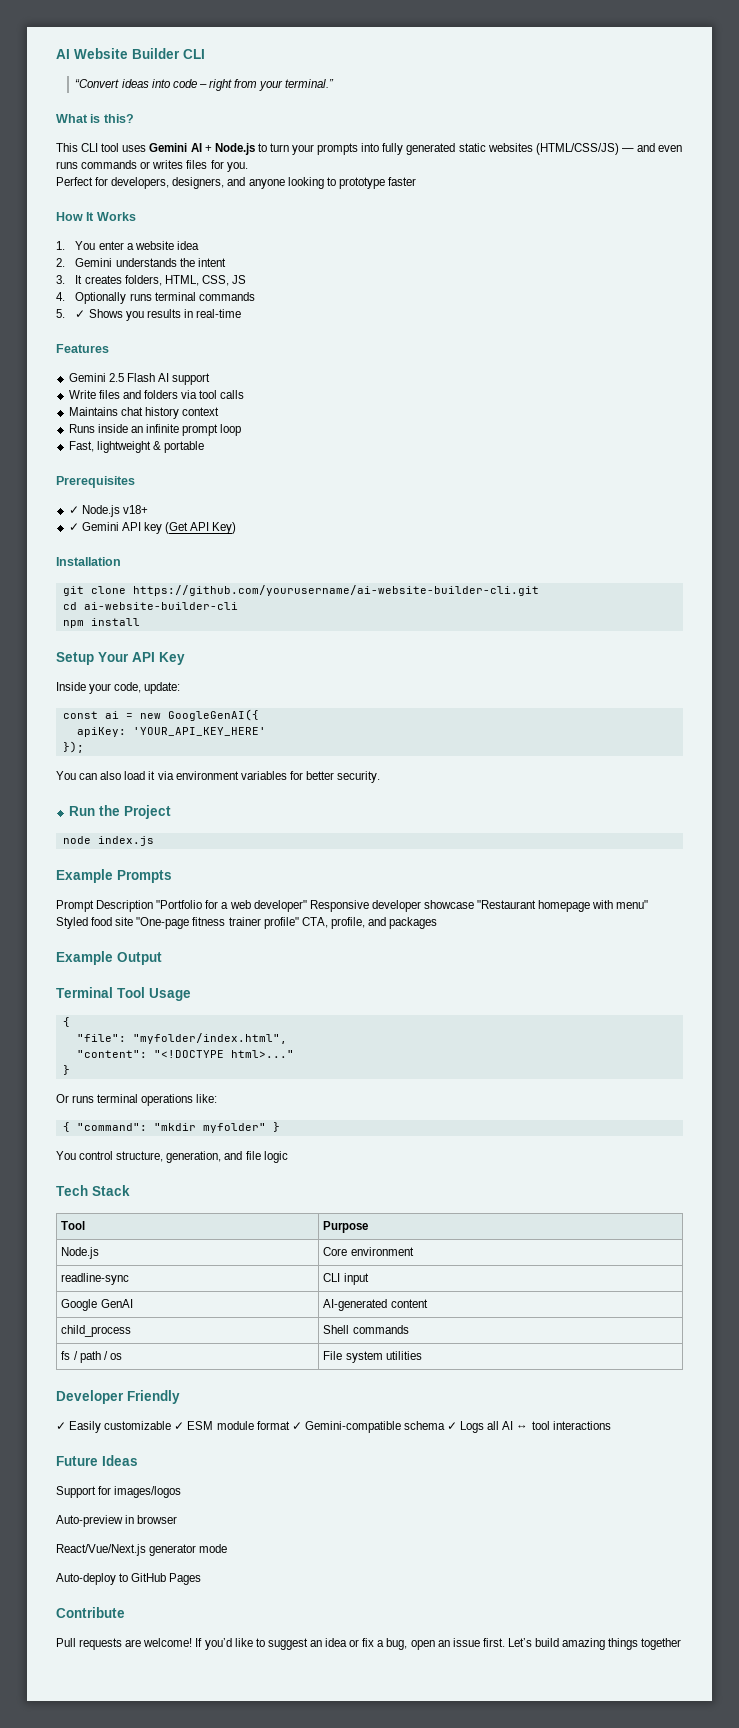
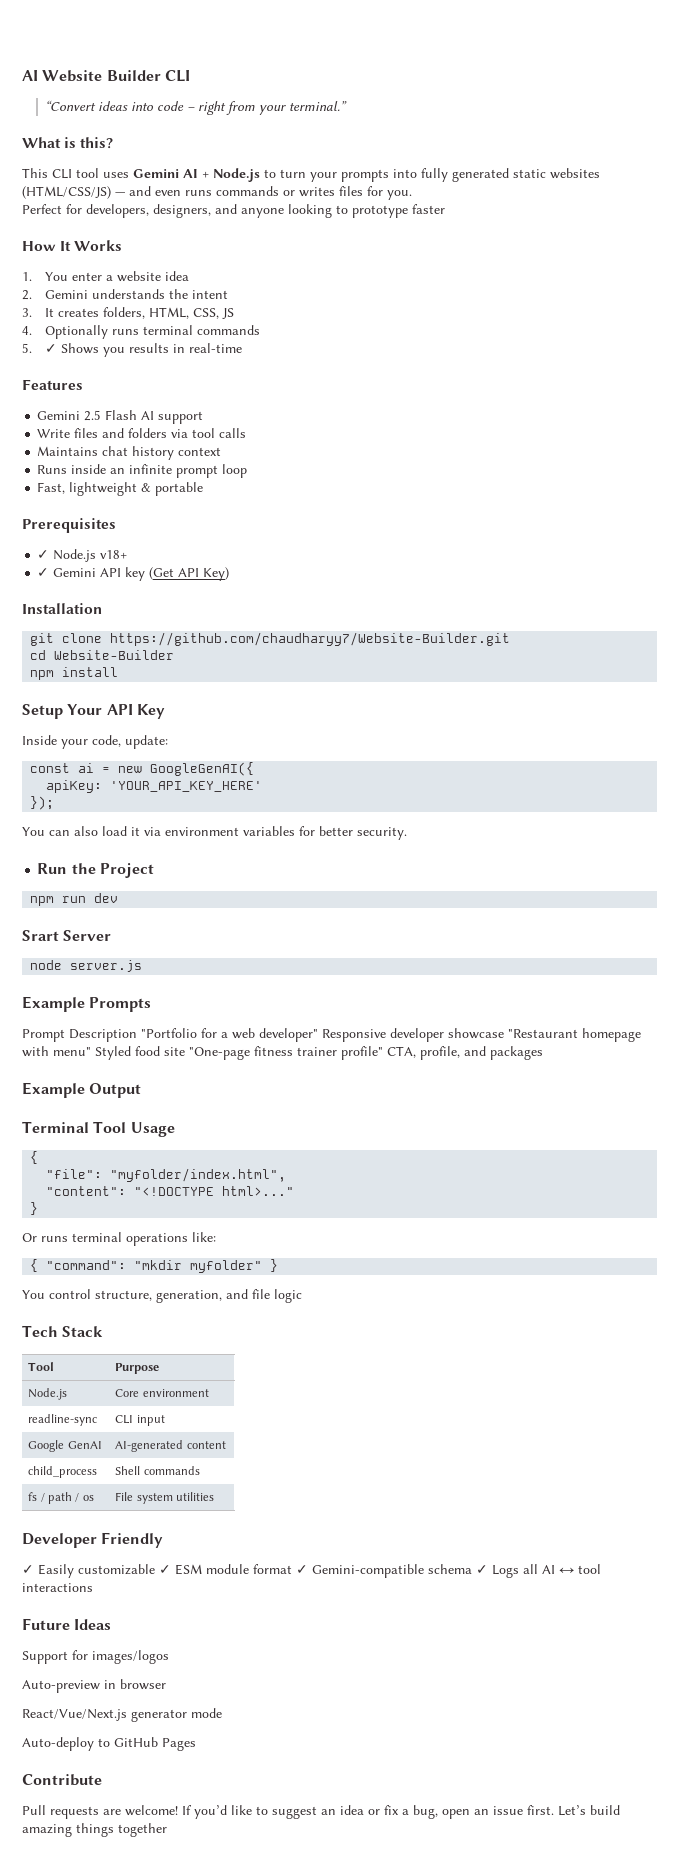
[132,585,539,596] https://github.com/yourusername/ai-website-builder-cli.git -> [110,632,511,646] https://github.com/chaudharyy7/Website-Builder.git
[83,602,238,610] ai-website-builder-cli -> [54,650,175,660] Website-Builder
(171, 812) none -> [30,893,119,906] [22,930,112,941] // npm run dev // Srart Server
[97,836,154,846] index.js -> [70,960,143,972] server.js

